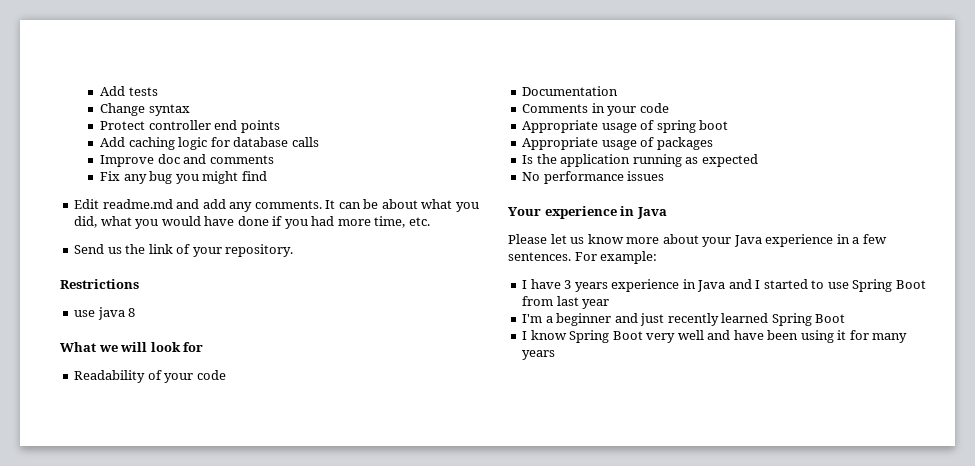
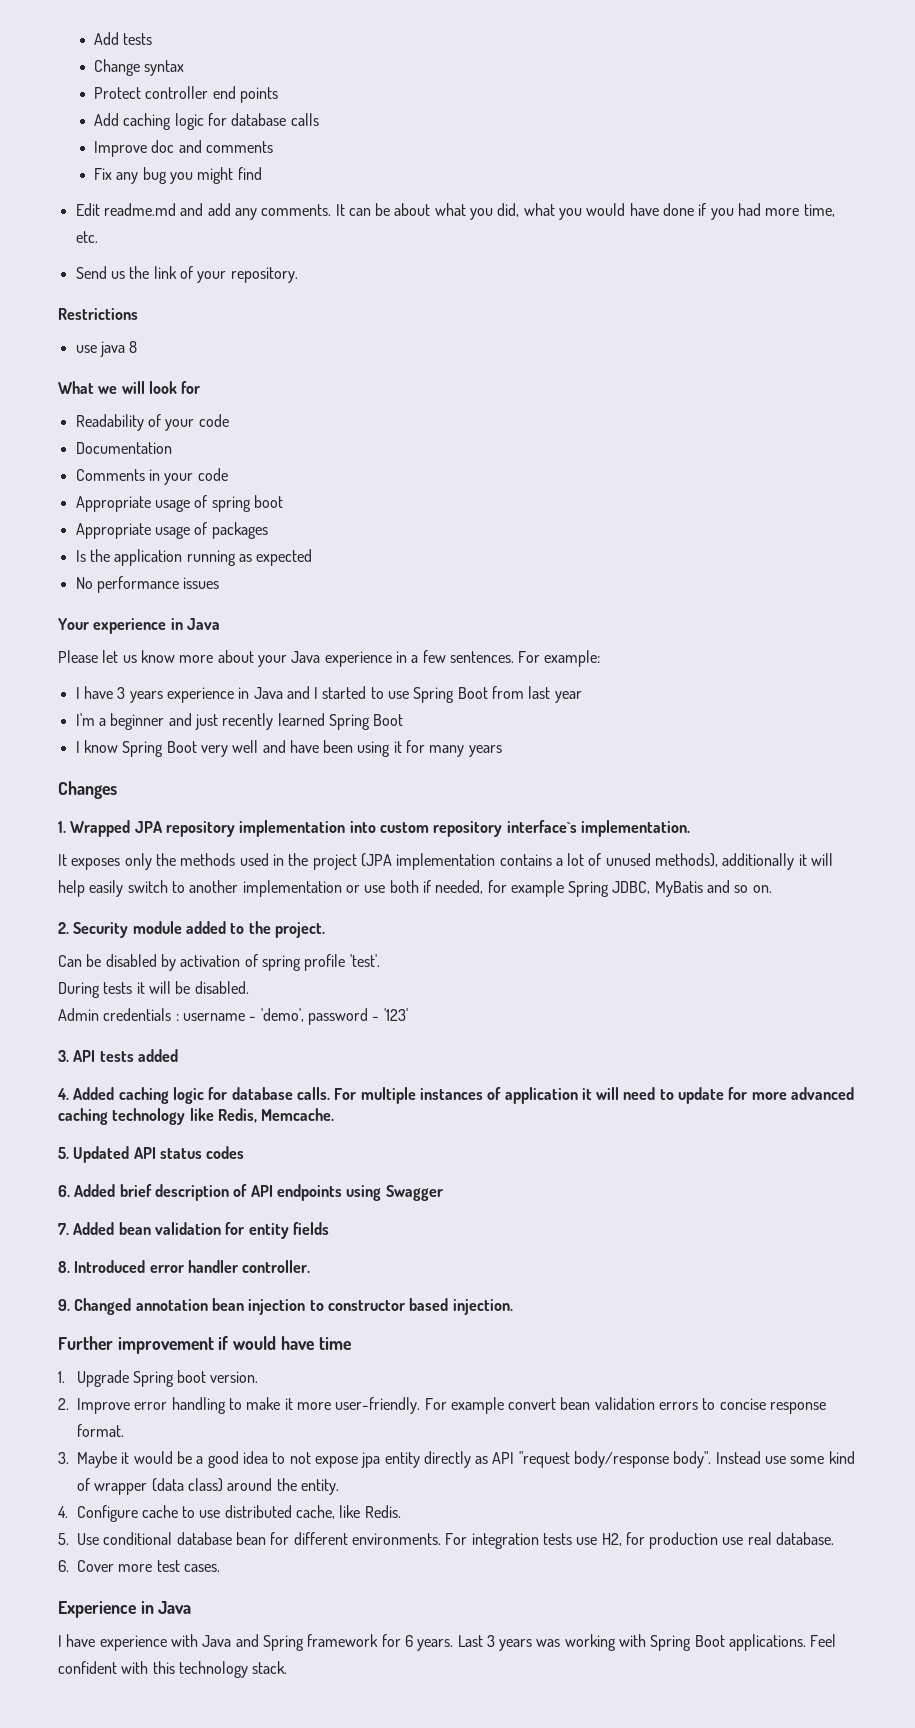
(556, 355) none -> [58,781,117,799] [58,820,690,837] [58,853,834,870] [58,880,772,897] [58,921,325,938] [58,954,380,971] [58,981,249,998] [58,1008,408,1025] [58,1049,178,1062] [57,1087,855,1104] [58,1108,335,1125] [58,1146,245,1163] [58,1184,443,1201] [58,1222,329,1239] [58,1260,311,1273] [58,1298,513,1315] [58,1336,351,1354] [58,1370,259,1387] [58,1397,827,1414] [77,1424,124,1437] [58,1451,855,1468] [77,1478,339,1495] [58,1505,401,1522] [58,1532,835,1549] [58,1560,220,1572] [58,1601,192,1618] [58,1634,837,1651] [58,1661,288,1678] // Changes // 1. Wrapped JPA repository implementation into custom repository interface`s implementation. // It exposes only the methods used in the project (JPA implementation contains a lot of unused methods), additionally it will help easily switch to another implementation or use both if needed, for example Spring JDBC, MyBatis and so on. // 2. Security module added to the project. // Can be disabled by activation of spring profile 'test'. // During tests it will be disabled. // Admin credentials : username - 'demo', password - '123' // 3. API tests added // 4. Added caching logic for database calls. For multiple instances of application it will need to update for more advanced caching technology like Redis, Memcache. // 5. Updated API status codes // 6. Added brief description of API endpoints using Swagger // 7. Added bean validation for entity fields // 8. Introduced error handler controller. // 9. Changed annotation bean injection to constructor based injection. // Further improvement if would have time // 1. Upgrade Spring boot version. // 2. Improve error handling to make it more user-friendly. For example convert bean validation errors to concise response format. // 3. Maybe it would be a good idea to not expose jpa entity directly as API "request body/response body". Instead use some kind of wrapper (data class) around the entity. // 4. Configure cache to use distributed cache, like Redis. // 5. Use conditional database bean for different environments. For integration tests use H2, for production use real database. // 6. Cover more test cases. // Experience in Java // I have experience with Java and Spring framework for 6 years. Last 3 years was working with Spring Boot applications. Feel confident with this technology stack.

